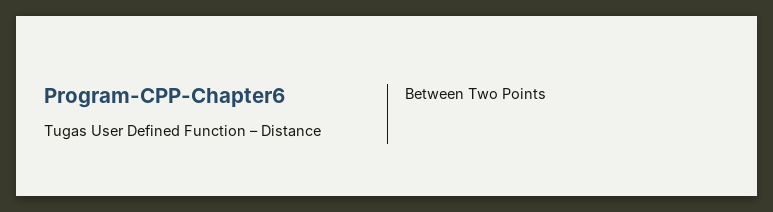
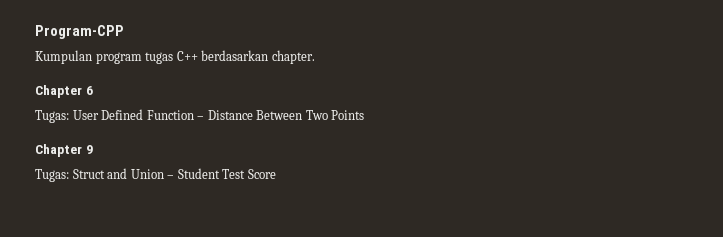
[44,88,285,108] [44,125,87,140] Program-CPP-Chapter6 // Tugas -> [35,25,124,39] [35,50,315,64] [35,85,93,98] [35,110,69,123] Program-CPP // Kumpulan program tugas C++ berdasarkan chapter. // Chapter 6 // Tugas:
(546, 93) none -> [35,144,93,157] [35,168,276,182] // Chapter 9 // Tugas: Struct and Union – Student Test Score

